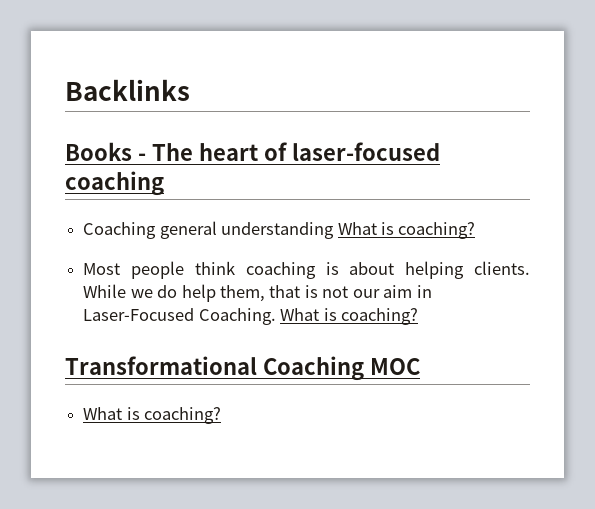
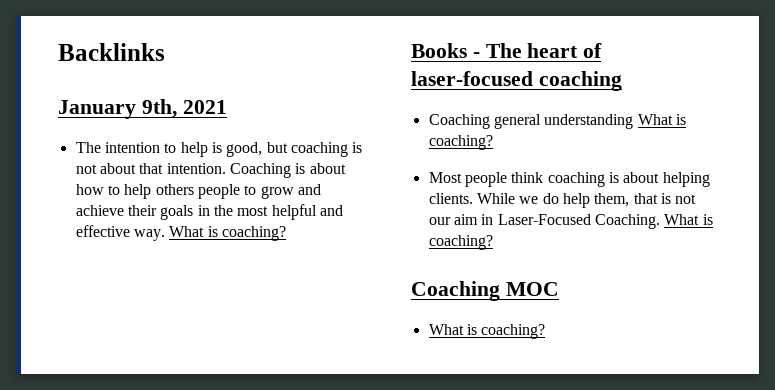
(190, 90) none -> [58,99,227,119] [75,142,363,157] [75,163,346,178] [75,184,321,199] [75,204,343,220] [75,225,286,241] // January 9th, 2021 // The intention to help is good, but coaching is not about that intention. Coaching is about how to help others people to grow and achieve their goals in the most helpful and effective way. What is coaching?
[65,356,257,375] Transformational -> (493, 242) none

